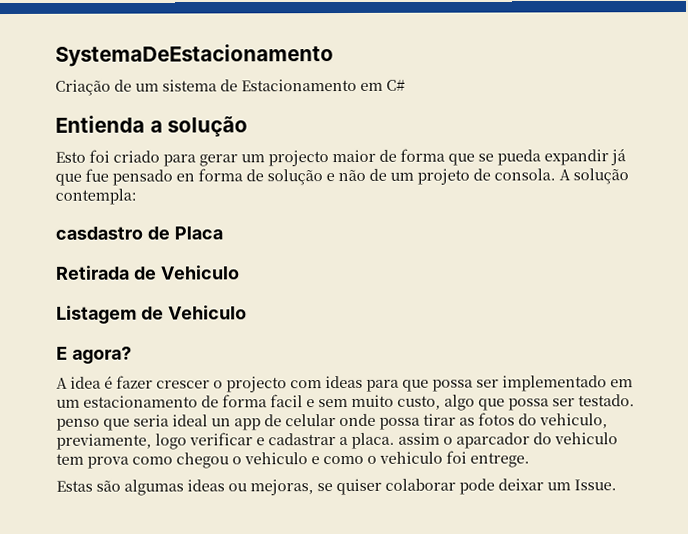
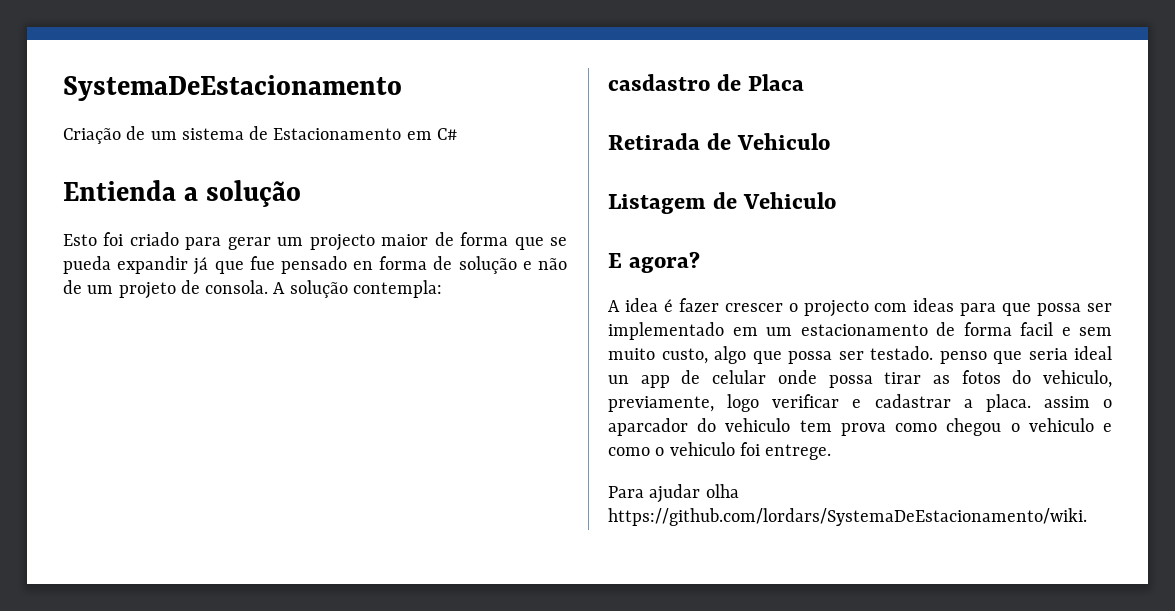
[56,478,617,496] Estas são algumas ideas ou mejoras, se quiser colaborar pode deixar um Issue. -> [608,484,739,503] [608,508,1087,526] Para ajudar olha https://github.com/lordars/SystemaDeEstacionamento/wiki.

